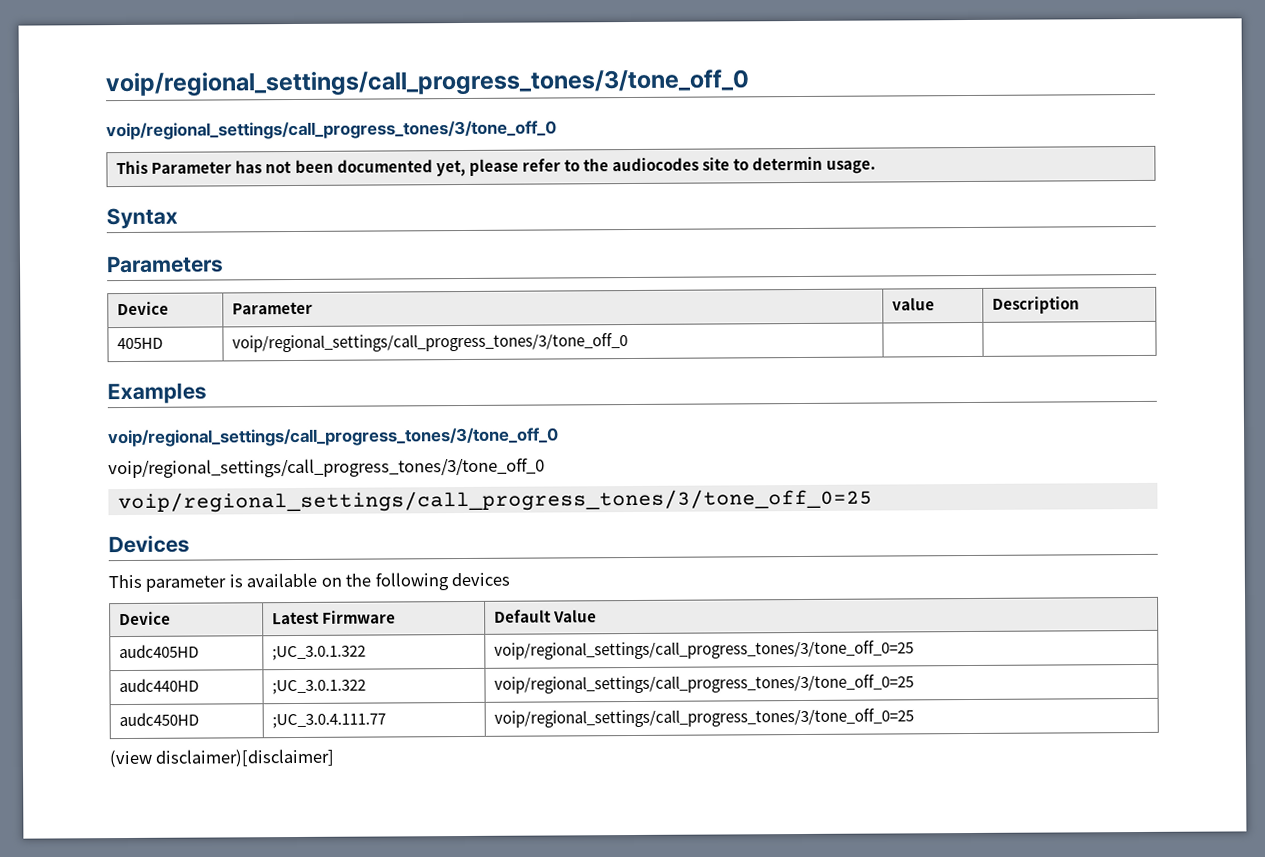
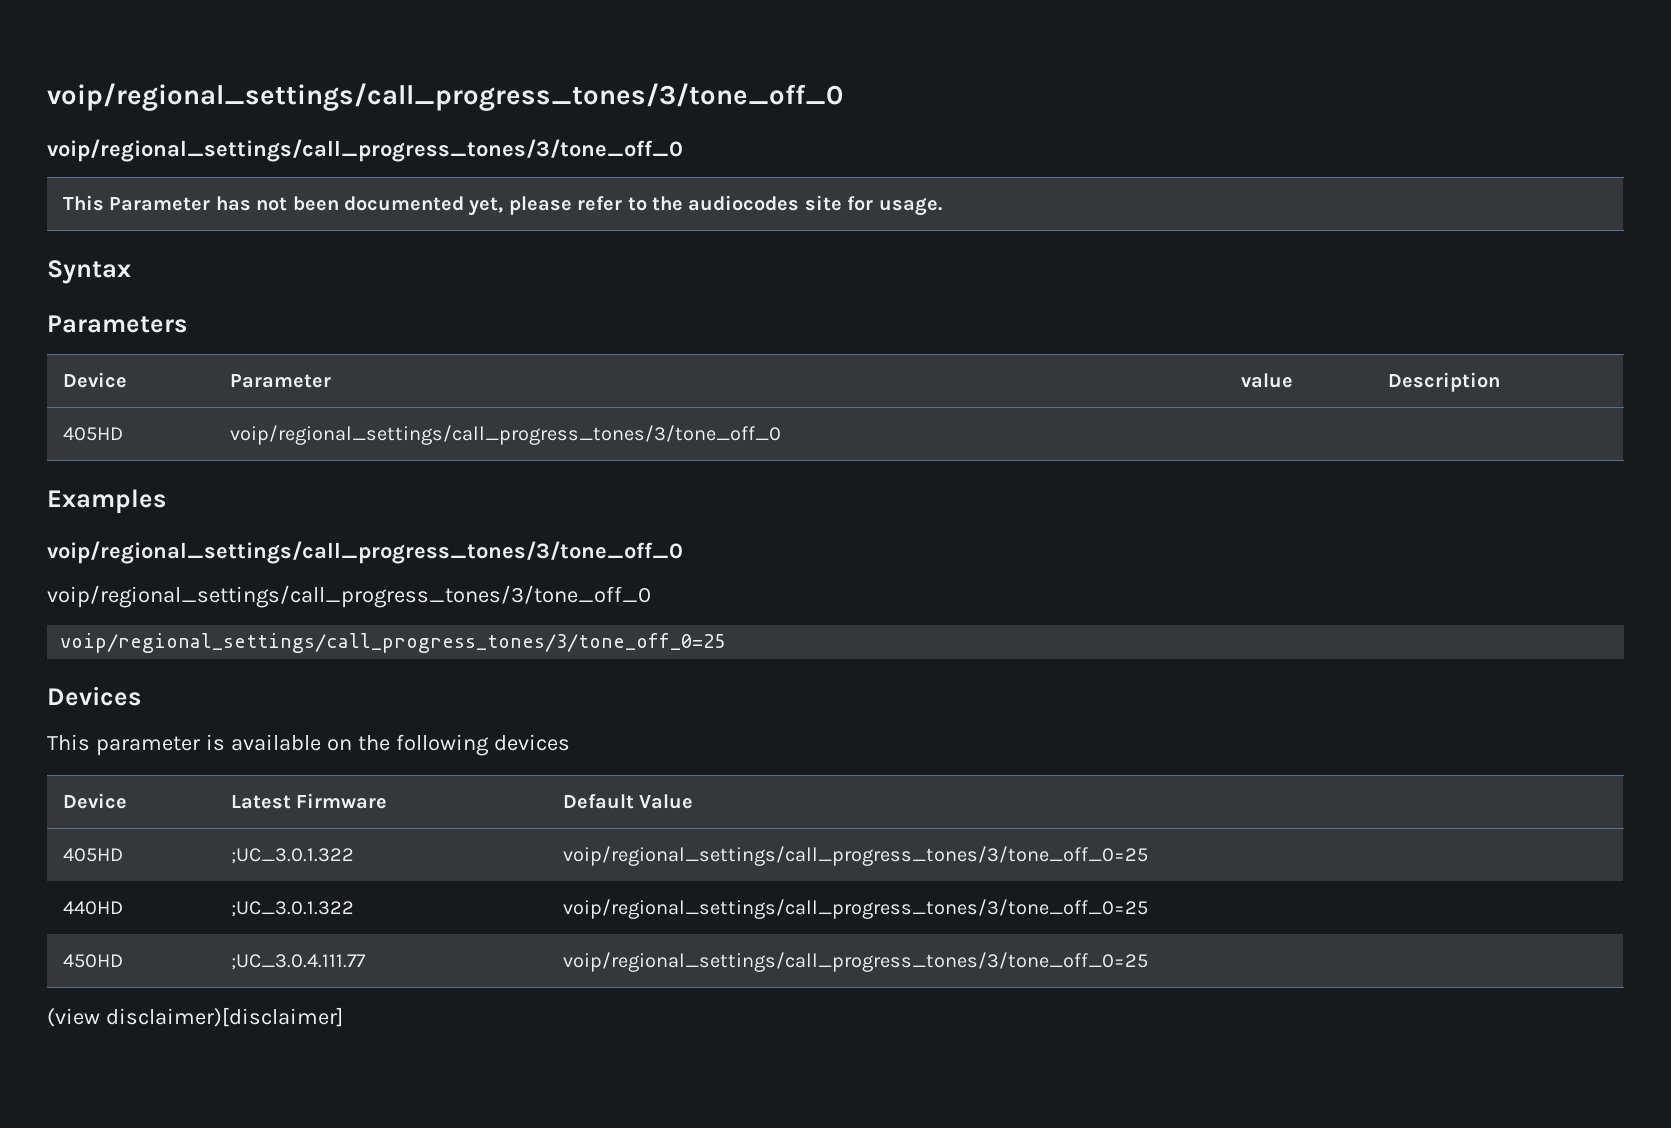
[732,156,824,171] to determin -> [847,196,874,211] for
[119,644,200,659] [272,645,367,661] [494,640,915,660] [119,678,200,693] [272,679,367,695] [494,674,915,694] [119,712,200,727] audc405HD | ;UC_3.0.1.322 | voip/regional_settings/call_progress_tones/3/tone_off_0=25 // audc440HD | ;UC_3.0.1.322 | voip/regional_settings/call_progress_tones/3/tone_off_0=25 // audc450HD -> [62,848,123,862] [230,848,354,864] [562,846,1148,866] [62,901,123,915] [230,901,354,917] [562,899,1148,919] [62,954,123,968] 405HD | ;UC_3.0.1.322 | voip/regional_settings/call_progress_tones/3/tone_off_0=25 // 440HD | ;UC_3.0.1.322 | voip/regional_settings/call_progress_tones/3/tone_off_0=25 // 450HD

